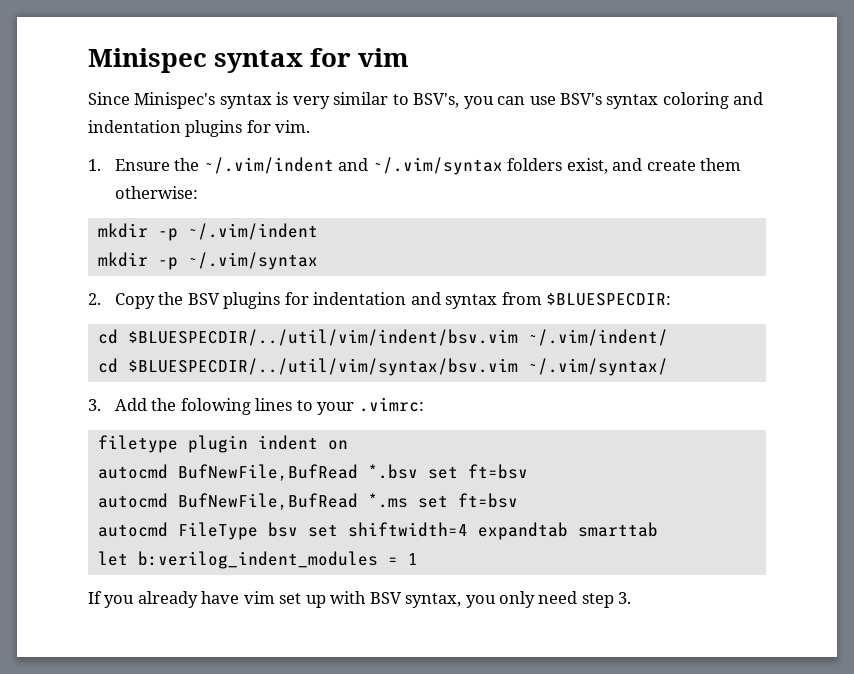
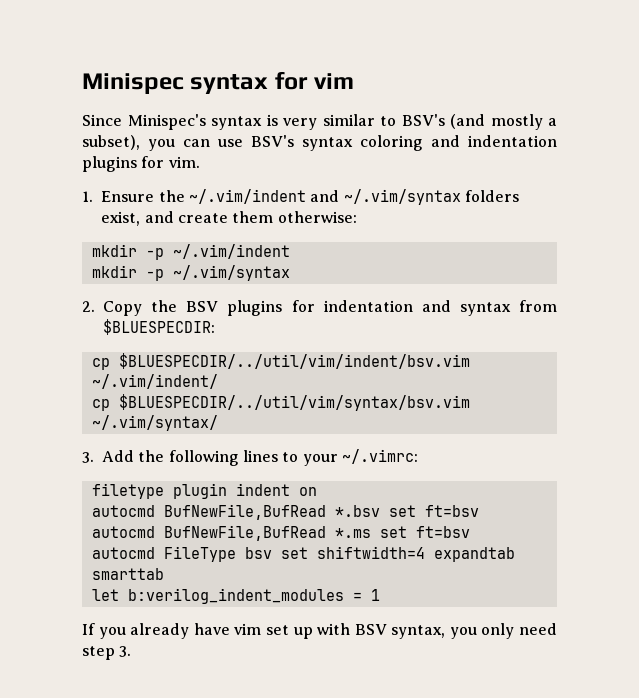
[413,93,460,108] BSV's, -> [401,114,557,130] [82,135,140,150] BSV's (and mostly a subset),
[97,329,118,344] cd -> [91,358,110,370] cp
[97,358,118,373] cd -> [91,399,110,411] cp
[180,398,251,415] folowing -> [168,450,239,466] following
[358,397,424,412] .vimrc: -> [341,449,418,464] ~/.vimrc:

